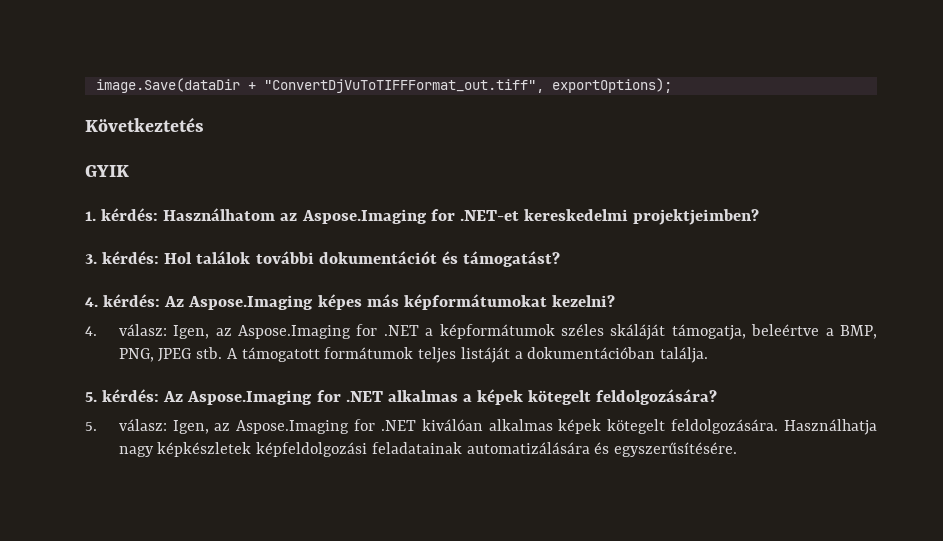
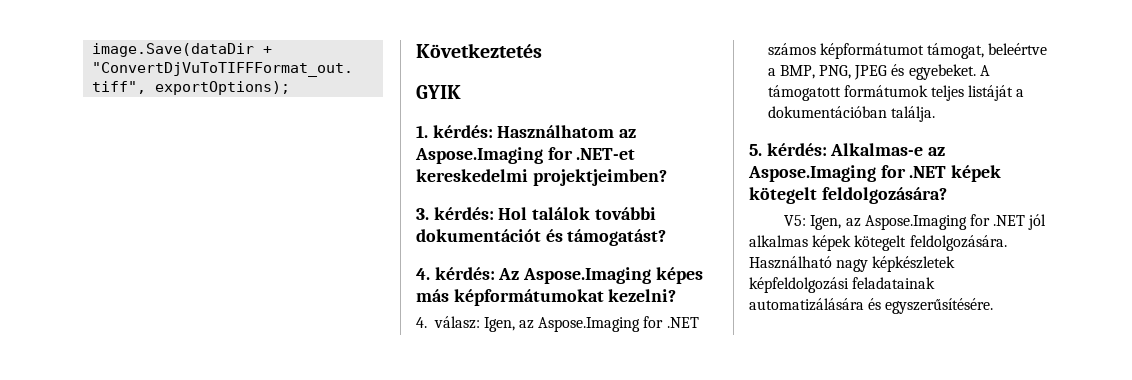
[425,324,746,340] a képformátumok széles skáláját támogatja, -> [767,43,985,59] számos képformátumot támogat,
[196,347,223,359] stb. -> [891,64,976,80] és egyebeket.
[163,390,472,405] Az Aspose.Imaging for .NET alkalmas a -> [830,143,946,156] [748,165,947,182] Alkalmas-e az Aspose.Imaging for .NET
[85,419,483,434] 5. válasz: Igen, az Aspose.Imaging for .NET kiválóan -> [784,214,1047,230] V5: Igen, az Aspose.Imaging for .NET jól
[784,419,877,435] Használhatja -> [749,256,832,269] Használható

